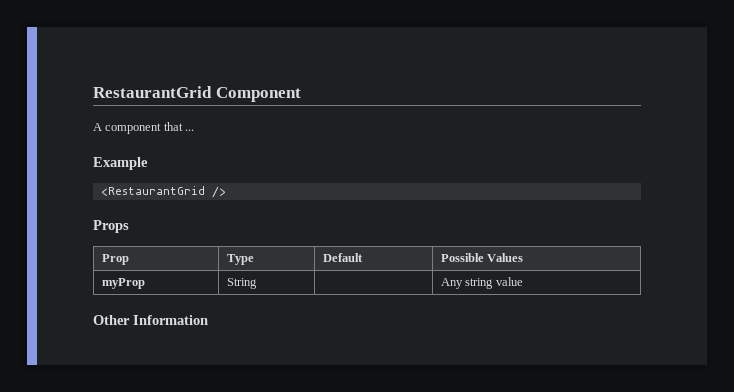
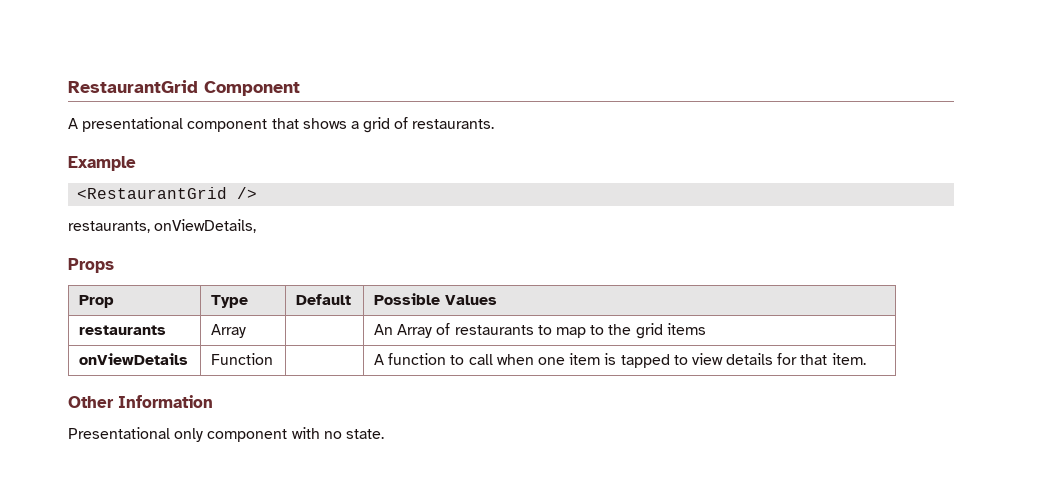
(102, 127) none -> [82,117,184,132] presentational
[185,129,195,131] ... -> [302,117,495,133] shows a grid of restaurants.
(226, 192) none -> [68,219,257,233] // restaurants, onViewDetails,
[101,278,145,289] [226,278,257,289] [440,277,523,289] [93,315,208,325] myProp | String | | Any string value // Other Information -> [79,325,167,335] [211,324,247,338] [374,323,706,339] [79,353,189,365] [211,353,274,365] [374,353,866,368] [68,395,213,408] [68,427,384,442] restaurants | Array | | An Array of restaurants to map to the grid items // onViewDetails | Function | | A function to call when one item is tapped to view details for that item. // Other Information // Presentational only component with no state.

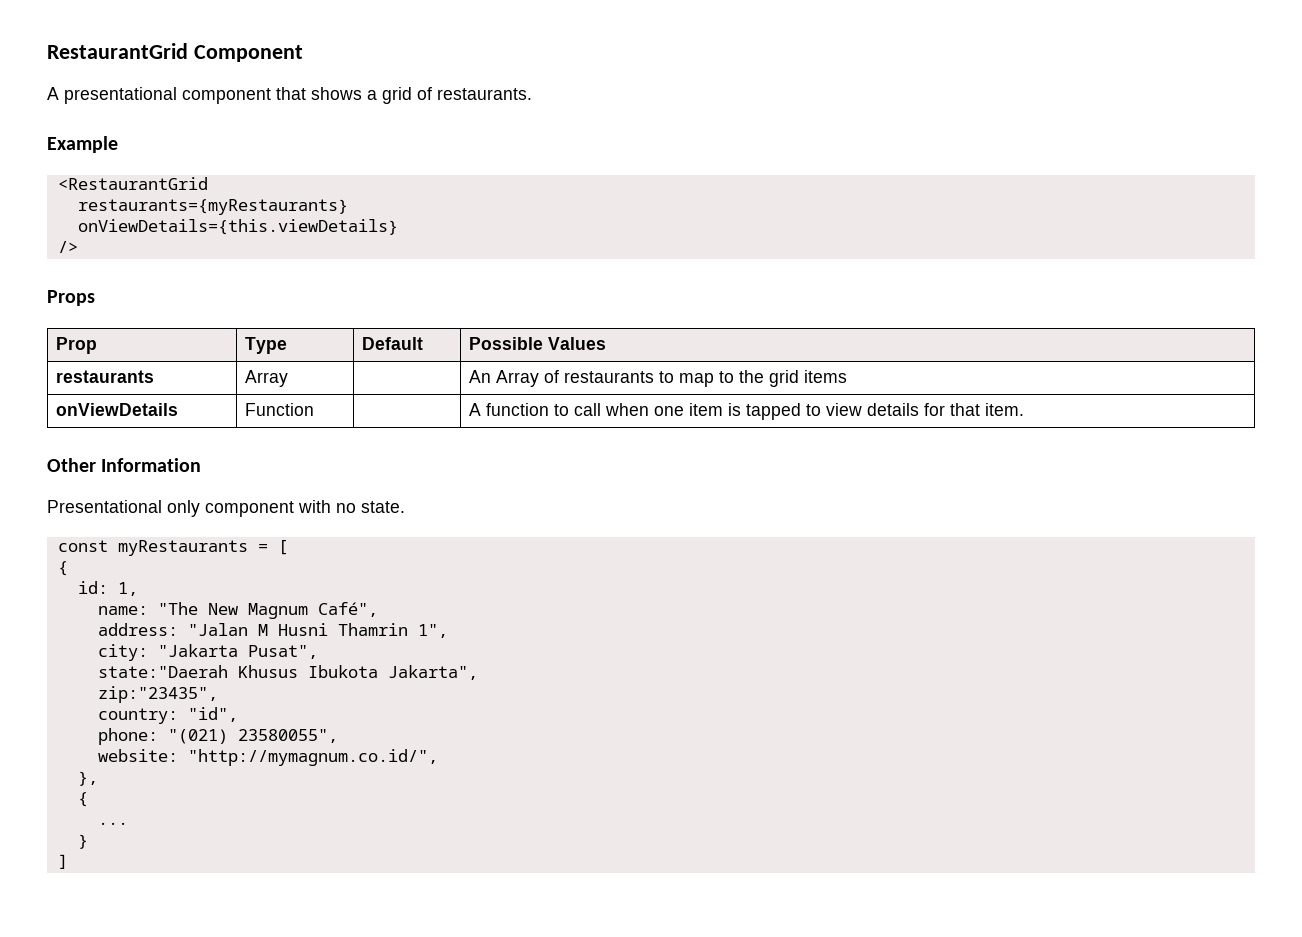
(228, 193) none -> [77,199,348,215] [77,219,398,235] // restaurants={myRestaurants} // onViewDetails={this.viewDetails} //
[68,219,257,233] // restaurants, onViewDetails, -> (78, 247) none
(384, 434) none -> [57,540,288,556] [57,561,68,576] [77,581,138,596] [97,602,378,619] [97,623,448,638] [97,644,318,661] [97,665,478,680] [97,686,218,703] [97,707,238,724] [97,728,338,745] [97,749,438,766] [77,771,98,786] [77,792,88,807] [97,822,128,825] [77,834,88,849] [57,854,68,869] // const myRestaurants = [ // { // id: 1, // name: "The New Magnum Café", // address: "Jalan M Husni Thamrin 1", // city: "Jakarta Pusat", // state:"Daerah Khusus Ibukota Jakarta", // zip:"23435", // country: "id", // phone: "(021) 23580055", // website: "http://mymagnum.co.id/", // }, // { // ... // } // ]

